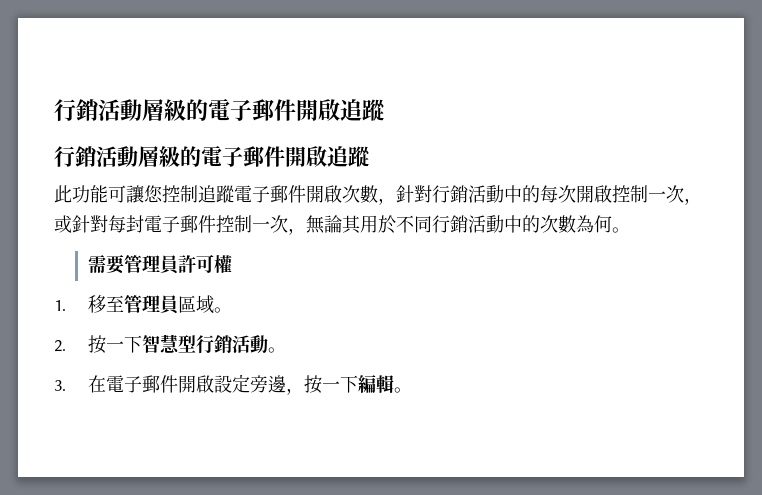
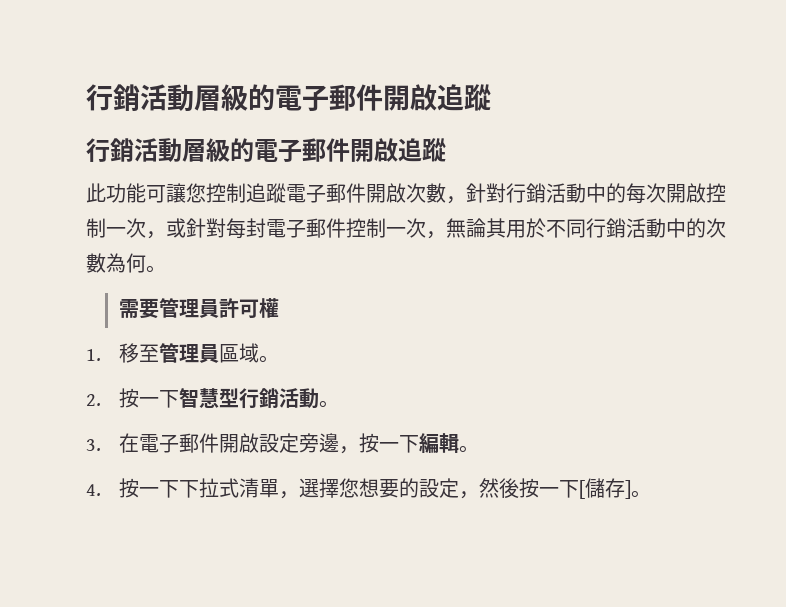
(412, 390) none -> [86,478,652,499] // 4.按一下下拉式清單，選擇您想要的設定，然後按一下[儲存]。

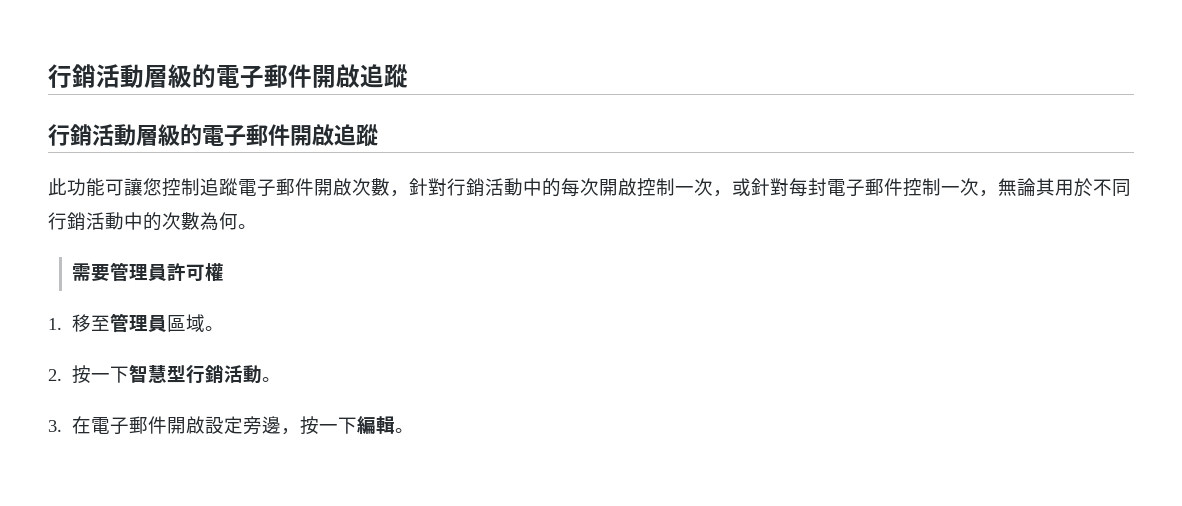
[86,478,652,499] // 4.按一下下拉式清單，選擇您想要的設定，然後按一下[儲存]。 -> (414, 430) none

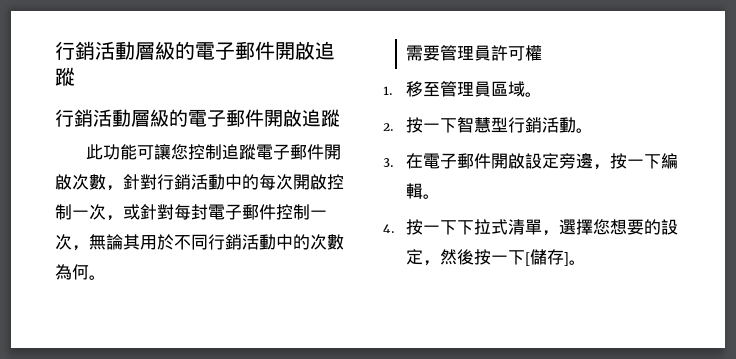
(414, 430) none -> [383,219,679,236] [406,249,587,266] // 4.按一下下拉式清單，選擇您想要的設定，然後按一下[儲存]。

